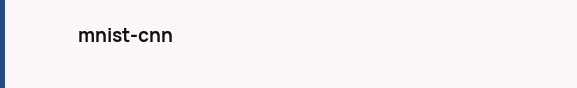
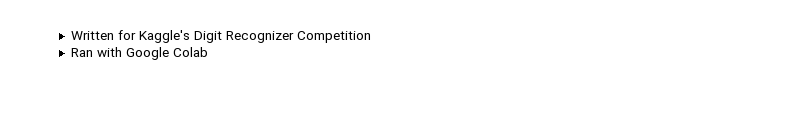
[78,28,173,42] mnist-cnn -> [70,30,371,43] [70,47,208,60] Written for Kaggle's Digit Recognizer Competition // Ran with Google Colab

